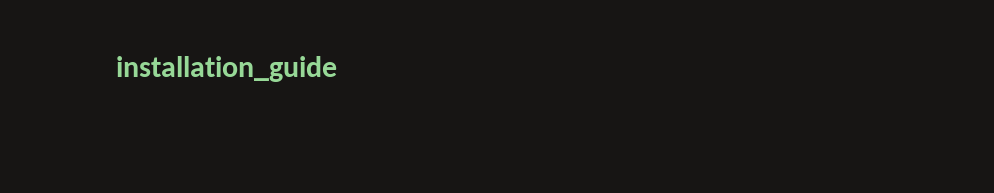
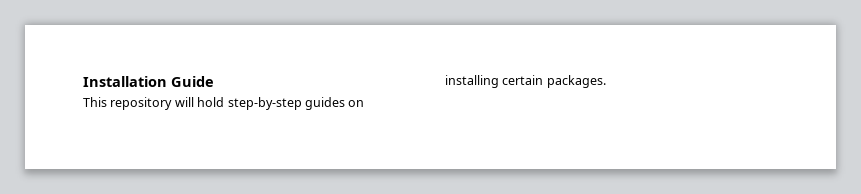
[116,56,337,82] installation_guide -> [83,76,214,87] [83,97,365,110] [445,75,606,88] Installation Guide // This repository will hold step-by-step guides on installing certain packages.

